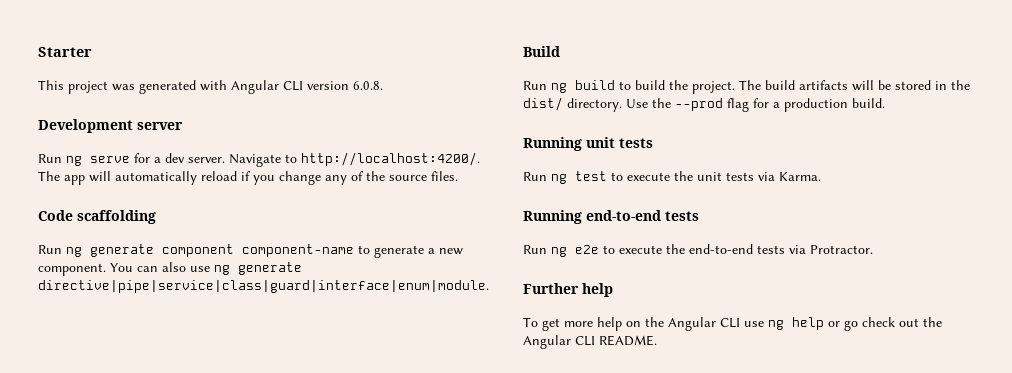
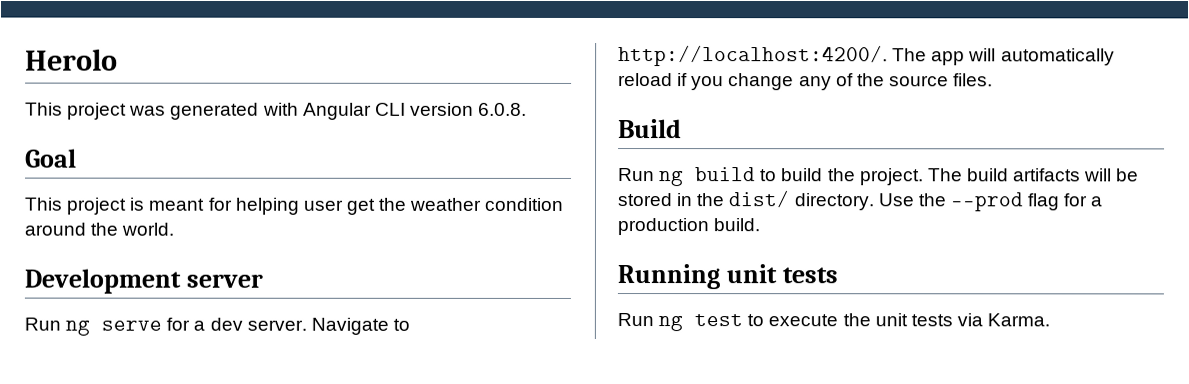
[38,47,92,57] Starter -> [25,48,118,71] Herolo
(383, 85) none -> [25,148,77,168] [24,197,564,215] [24,222,175,236] // Goal // This project is meant for helping user get the weather condition around the world.
[38,210,156,224] [38,244,463,258] [38,262,302,276] [38,280,489,293] // Code scaffolding // Run ng generate component component-name to generate a new component. You can also use ng generate directive|pipe|service|class|guard|interface|enum|module. -> (994, 80) none
[523,210,699,224] [523,244,873,257] [523,283,613,297] [523,317,942,331] [523,335,657,349] // Running end-to-end tests // Run ng e2e to execute the end-to-end tests via Protractor. // Further help // To get more help on the Angular CLI use ng help or go check out the Angular CLI README. -> (1051, 320) none

